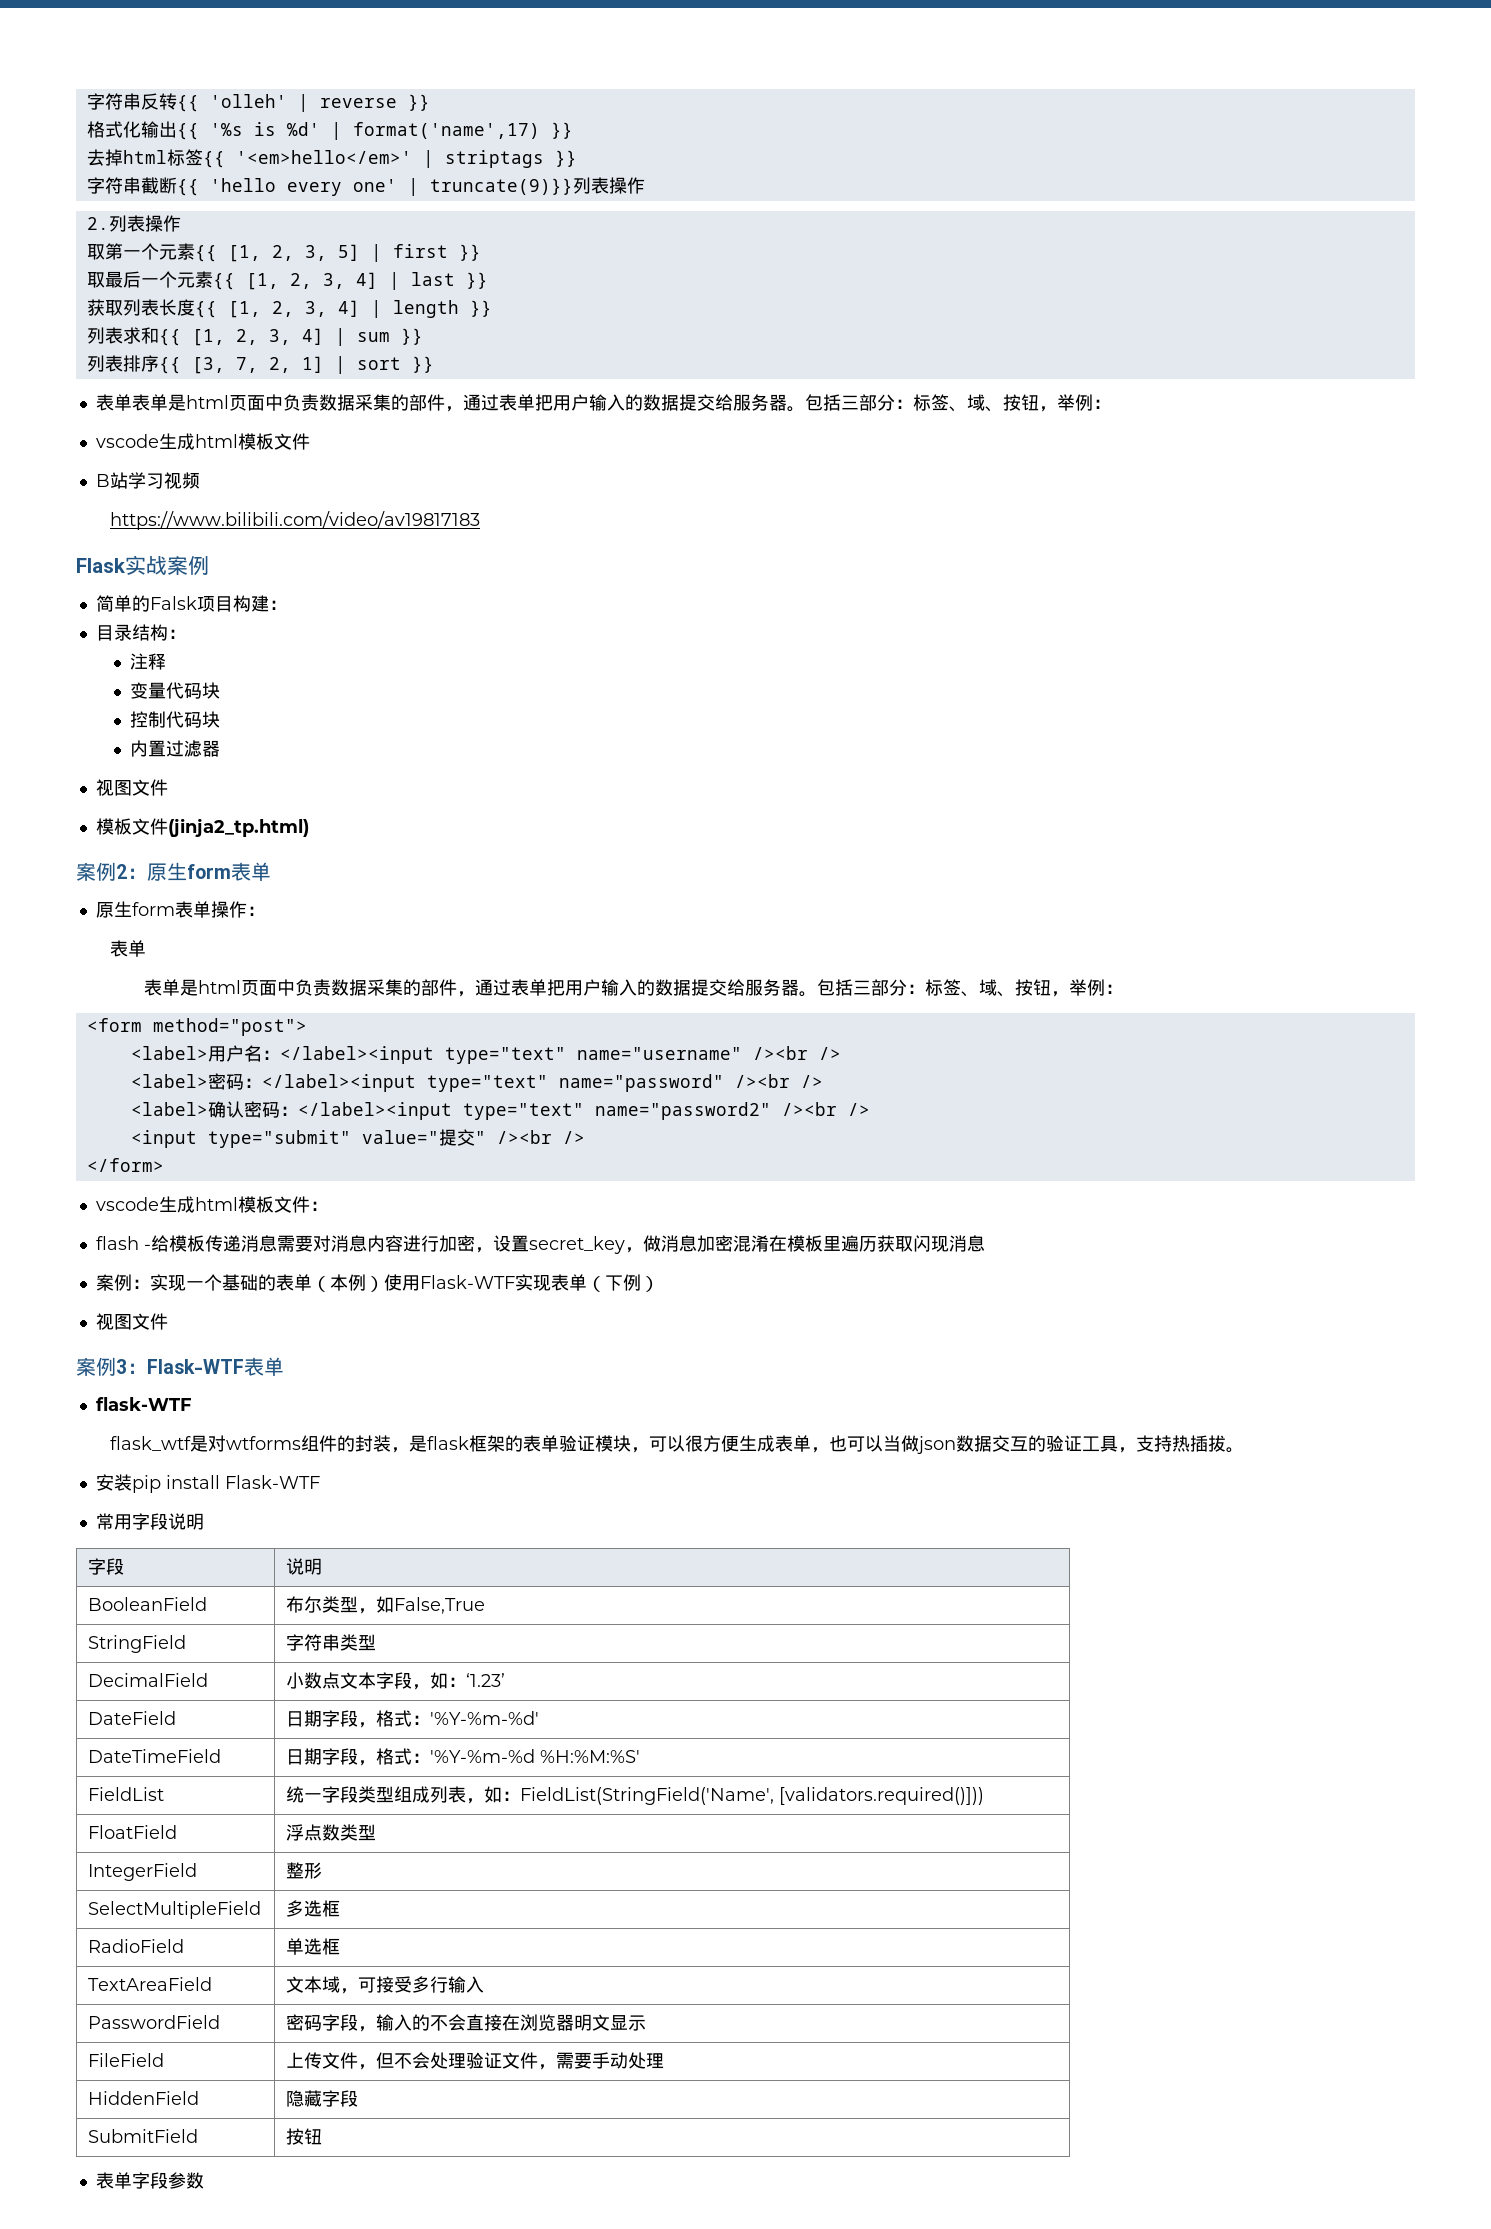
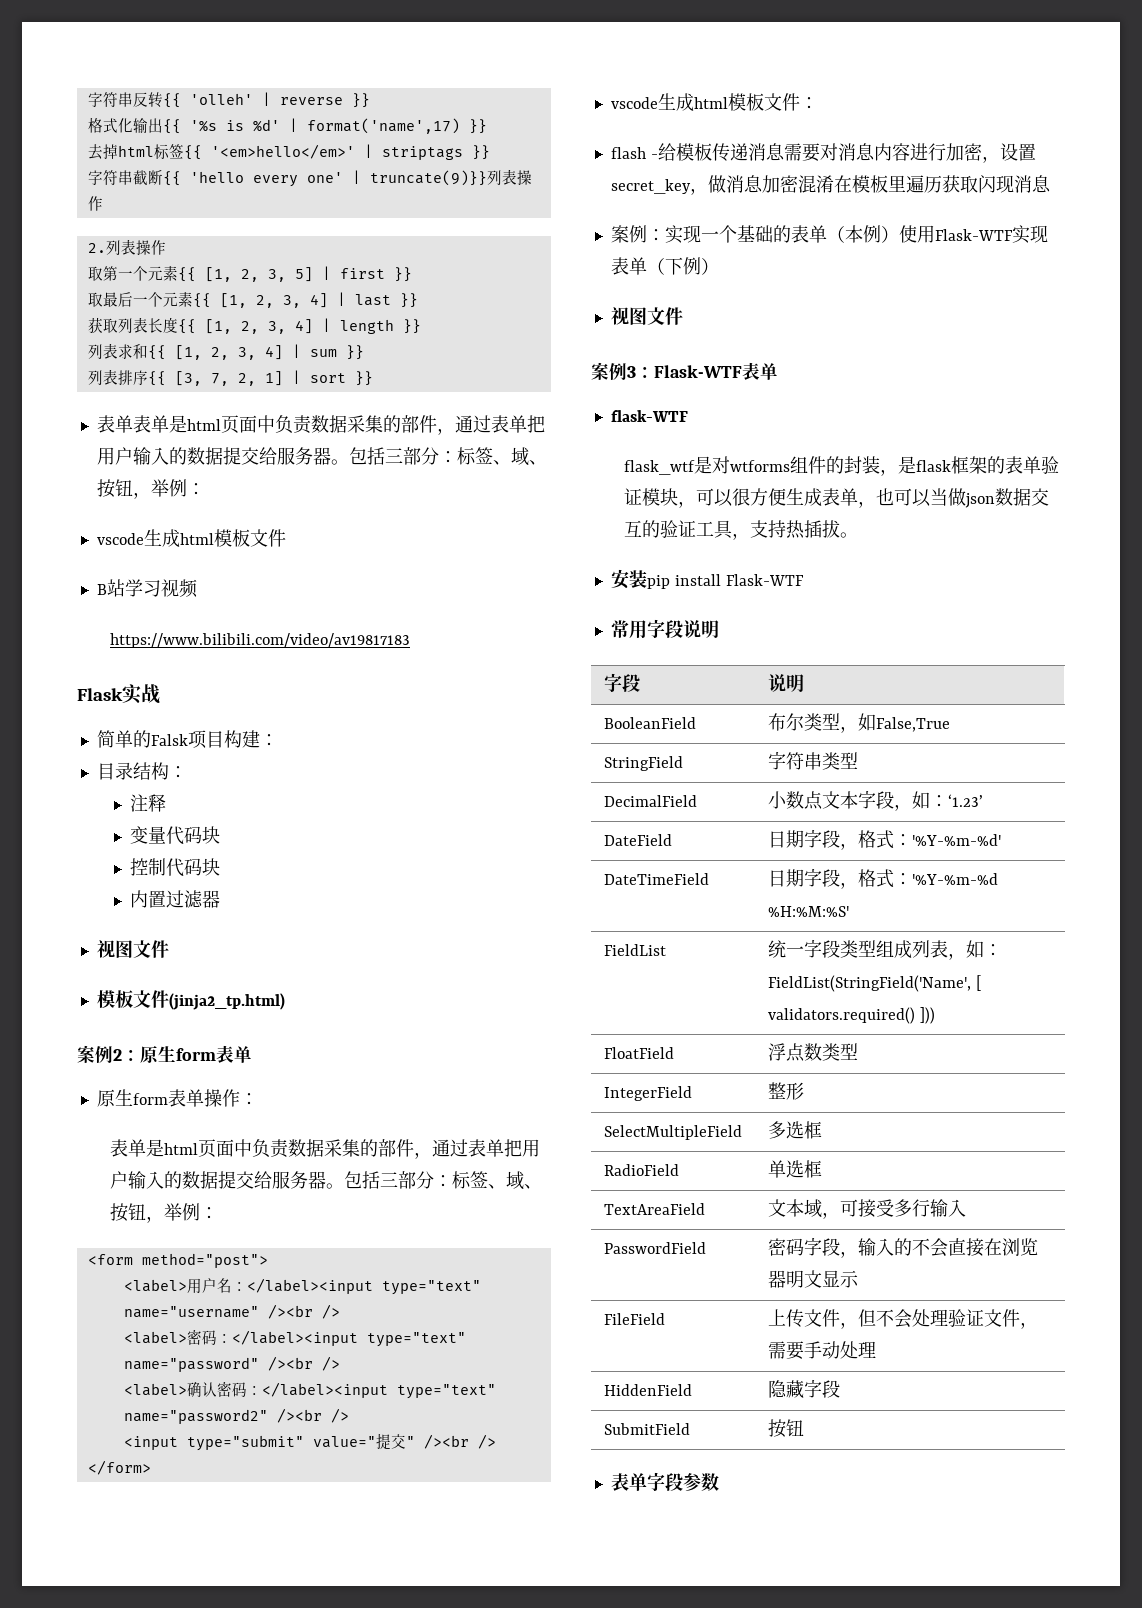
[167,556,209,576] 案例 -> (160, 694) none
[144,979,181,996] // 表单 -> (147, 1148) none
[779,1787,985,1805] [validators.required()])) -> [975,975,981,991] [767,1007,935,1024] [ validators.required() ]))

